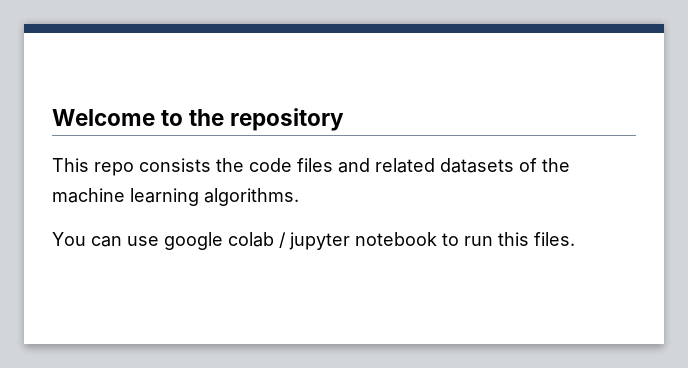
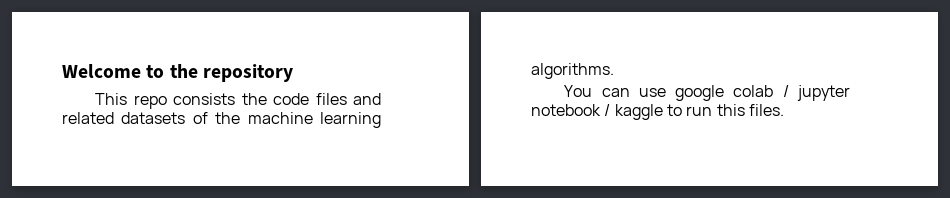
(437, 239) none -> [604,104,663,120] / kaggle

